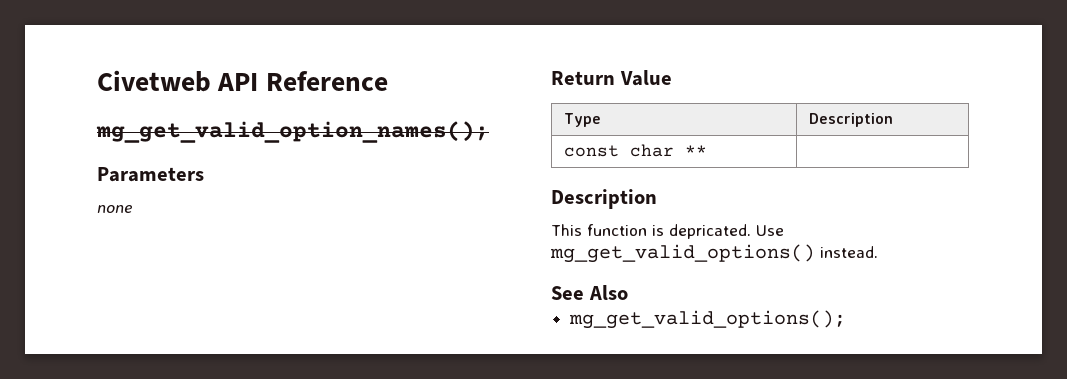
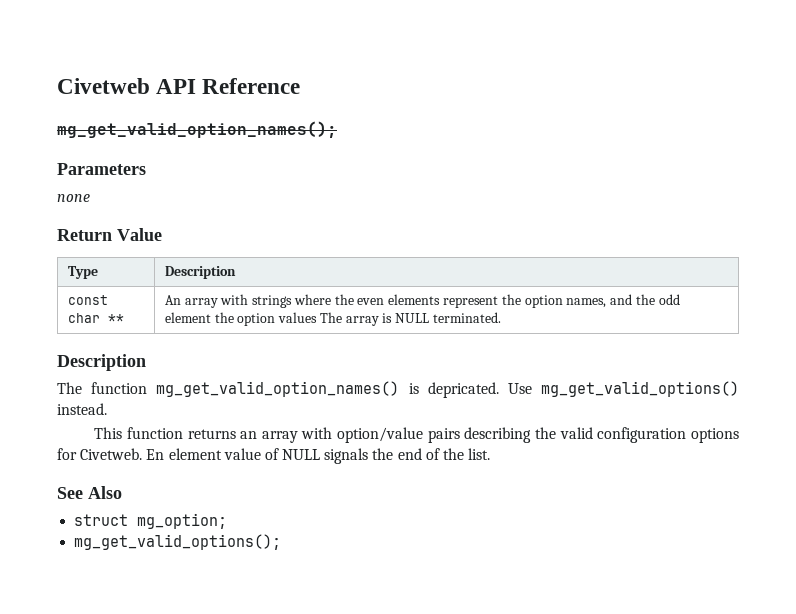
[551,189,657,209] [551,224,647,236] // Description // This function -> [164,294,680,308] [164,312,502,326] [57,354,146,371] [57,381,400,397] An array with strings where the even elements represent the option names, and the odd element the option values The array is NULL terminated. // Description // The function mg_get_valid_option_names()
(878, 252) none -> [94,427,739,443] [57,448,491,464] // This function returns an array with option/value pairs describing the valid configuration options for Civetweb. En element value of NULL signals the end of the list.
(628, 292) none -> [74,513,228,529] // struct mg_option;

